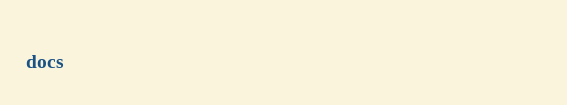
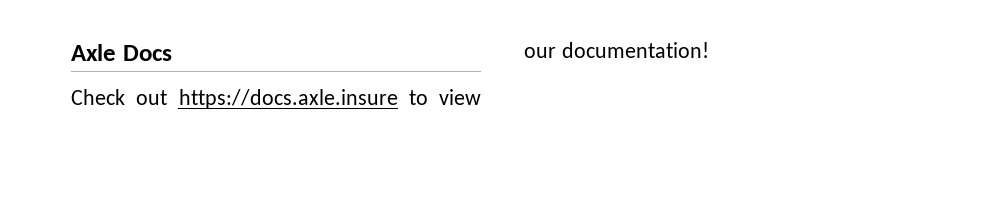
[26,55,64,68] docs -> [71,44,172,61] [71,89,481,109] [524,42,709,58] Axle Docs // Check out https://docs.axle.insure to view our documentation!

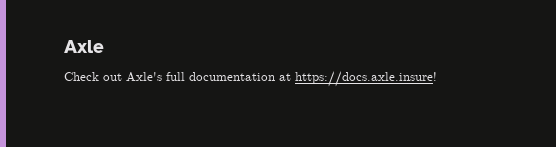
[122,45,172,61] Docs -> (104, 46) none
[178,89,481,109] [524,42,709,58] https://docs.axle.insure to view our documentation! -> [126,71,437,87] Axle's full documentation at https://docs.axle.insure!

